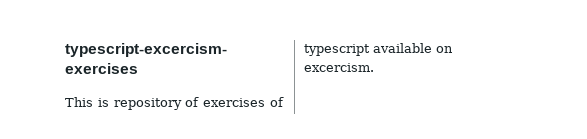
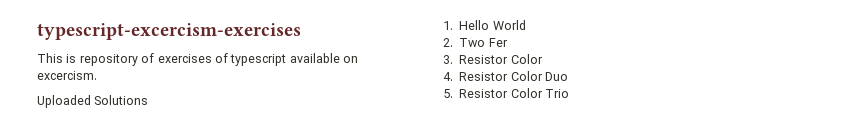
(374, 67) none -> [37,95,149,108] [443,20,526,30] [443,38,508,47] [443,54,543,64] [443,71,569,81] [443,88,570,98] // Uploaded Solutions // 1. Hello World // 2. Two Fer // 3. Resistor Color // 4. Resistor Color Duo // 5. Resistor Color Trio

